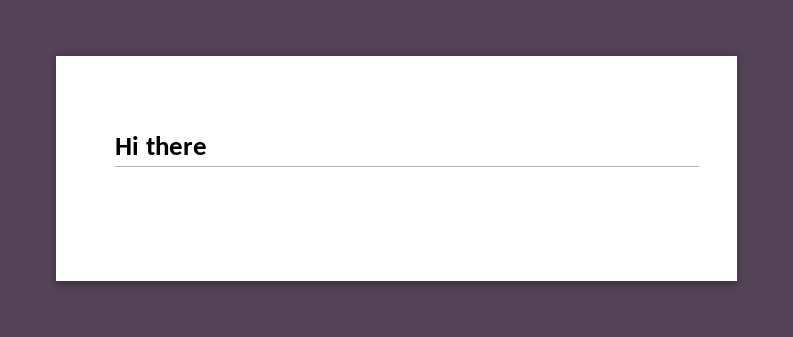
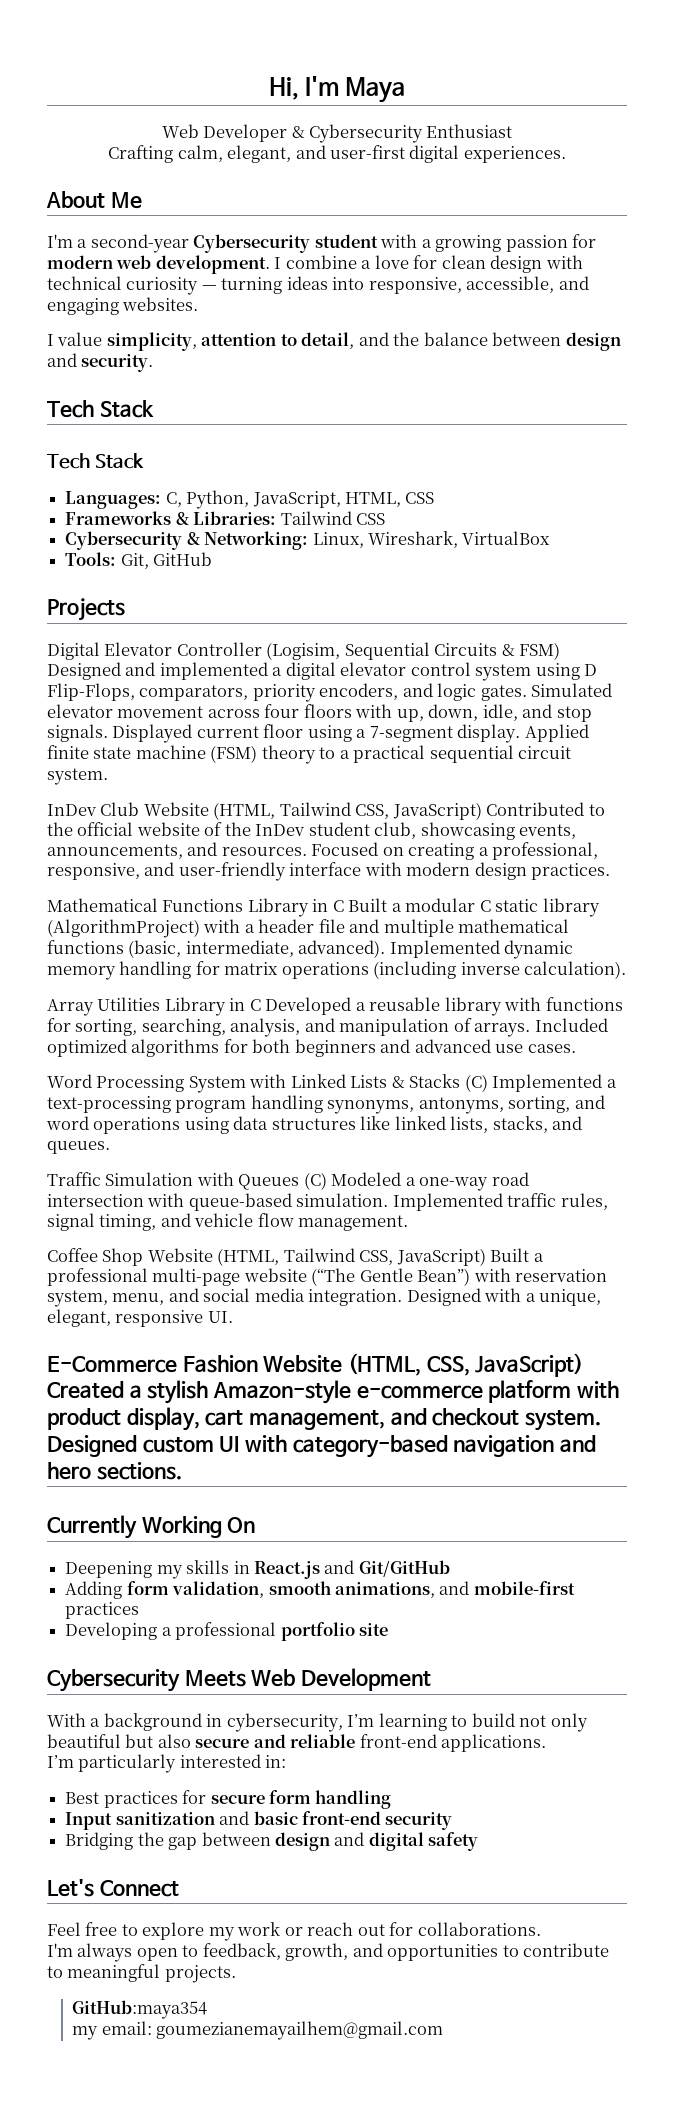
[115,136,208,155] Hi there -> [268,76,406,103] [161,124,513,143] [108,145,566,163] [46,191,142,209] [47,234,597,253] [47,255,583,274] [47,276,589,295] [47,297,199,315] [47,332,621,351] [47,353,154,372] [47,400,154,418] [47,453,144,469] [65,490,435,509] [65,511,385,525] [65,531,551,550] [65,552,213,569] [47,598,125,621] [47,642,561,660] [47,662,598,681] [47,683,613,702] [47,704,592,722] [47,724,589,743] [47,745,572,764] [47,768,108,785] [47,802,605,820] [47,822,577,840] [47,842,599,860] [47,862,611,881] [47,898,600,917] [47,919,570,938] [47,940,574,959] [47,961,627,980] [47,997,623,1016] [47,1018,608,1037] [47,1039,576,1057] [47,1074,617,1093] [47,1095,605,1114] [46,1116,583,1134] [47,1141,110,1154] [47,1172,529,1191] [47,1193,608,1211] [47,1213,409,1231] [47,1248,544,1266] [47,1268,608,1286] [47,1288,602,1307] [47,1309,233,1327] [47,1353,584,1377] [47,1380,619,1404] [47,1407,601,1431] [47,1435,596,1458] [47,1462,182,1480] [47,1515,256,1539] [65,1560,450,1579] [65,1581,575,1599] [65,1602,140,1619] [65,1622,388,1641] [47,1668,431,1692] [47,1713,588,1732] [47,1734,547,1752] [47,1754,287,1773] [65,1790,392,1809] [65,1811,453,1830] [65,1832,479,1851] [47,1879,179,1897] [47,1922,541,1941] [47,1943,610,1962] [47,1964,236,1983] [72,2000,208,2019] [72,2021,444,2040] Hi, I'm Maya // Web Developer & Cybersecurity Enthusiast // Crafting calm, elegant, and user-first digital experiences. // About Me // I'm a second-year Cybersecurity student with a growing passion for modern web development. I combine a love for clean design with technical curiosity — turning ideas into responsive, accessible, and engaging websites. // I value simplicity, attention to detail, and the balance between design and security. // Tech Stack // Tech Stack // Languages: C, Python, JavaScript, HTML, CSS // Frameworks & Libraries: Tailwind CSS // Cybersecurity & Networking: Linux, Wireshark, VirtualBox // Tools: Git, GitHub // Projects // Digital Elevator Controller (Logisim, Sequential Circuits & FSM) Designed and implemented a digital elevator control system using D Flip-Flops, comparators, priority encoders, and logic gates. Simulated elevator movement across four floors with up, down, idle, and stop signals. Displayed current floor using a 7-segment display. Applied finite state machine (FSM) theory to a practical sequential circuit system. // InDev Club Website (HTML, Tailwind CSS, JavaScript) Contributed to the official website of the InDev student club, showcasing events, announcements, and resources. Focused on creating a professional, responsive, and user-friendly interface with modern design practices. // Mathematical Functions Library in C Built a modular C static library (AlgorithmProject) with a header file and multiple mathematical functions (basic, intermediate, advanced). Implemented dynamic memory handling for matrix operations (including inverse calculation). // Array Utilities Library in C Developed a reusable library with functions for sorting, searching, analysis, and manipulation of arrays. Included optimized algorithms for both beginners and advanced use cases. // Word Processing System with Linked Lists & Stacks (C) Implemented a text-processing program handling synonyms, antonyms, sorting, and word operations using data structures like linked lists, stacks, and queues. // Traffic Simulation with Queues (C) Modeled a one-way road intersection with queue-based simulation. Implemented traffic rules, signal timing, and vehicle flow management. // Coffee Shop Website (HTML, Tailwind CSS, JavaScript) Built a professional multi-page website (“The Gentle Bean”) with reservation system, menu, and social media integration. Designed with a unique, elegant, responsive UI. // E-Commerce Fashion Website (HTML, CSS, JavaScript) Created a stylish Amazon-style e-commerce platform with product display, cart management, and checkout system. Designed custom UI with category-based navigation and hero sections. // Currently Working On // Deepening my skills in React.js and Git/GitHub // Adding form validation, smooth animations, and mobile-first practices // Developing a professional portfolio site // Cybersecurity Meets Web Development // With a background in cybersecurity, I’m learning to build not only beautiful but also secure and reliable front-end applications. // I’m particularly interested in: // Best practices for secure form handling // Input sanitization and basic front-end security // Bridging the gap between design and digital safety // Let's Connect // Feel free to explore my work or reach out for collaborations. // I'm always open to feedback, growth, and opportunities to contribute to meaningful projects. // GitHub:maya354 // my email: goumezianemayailhem@gmail.com

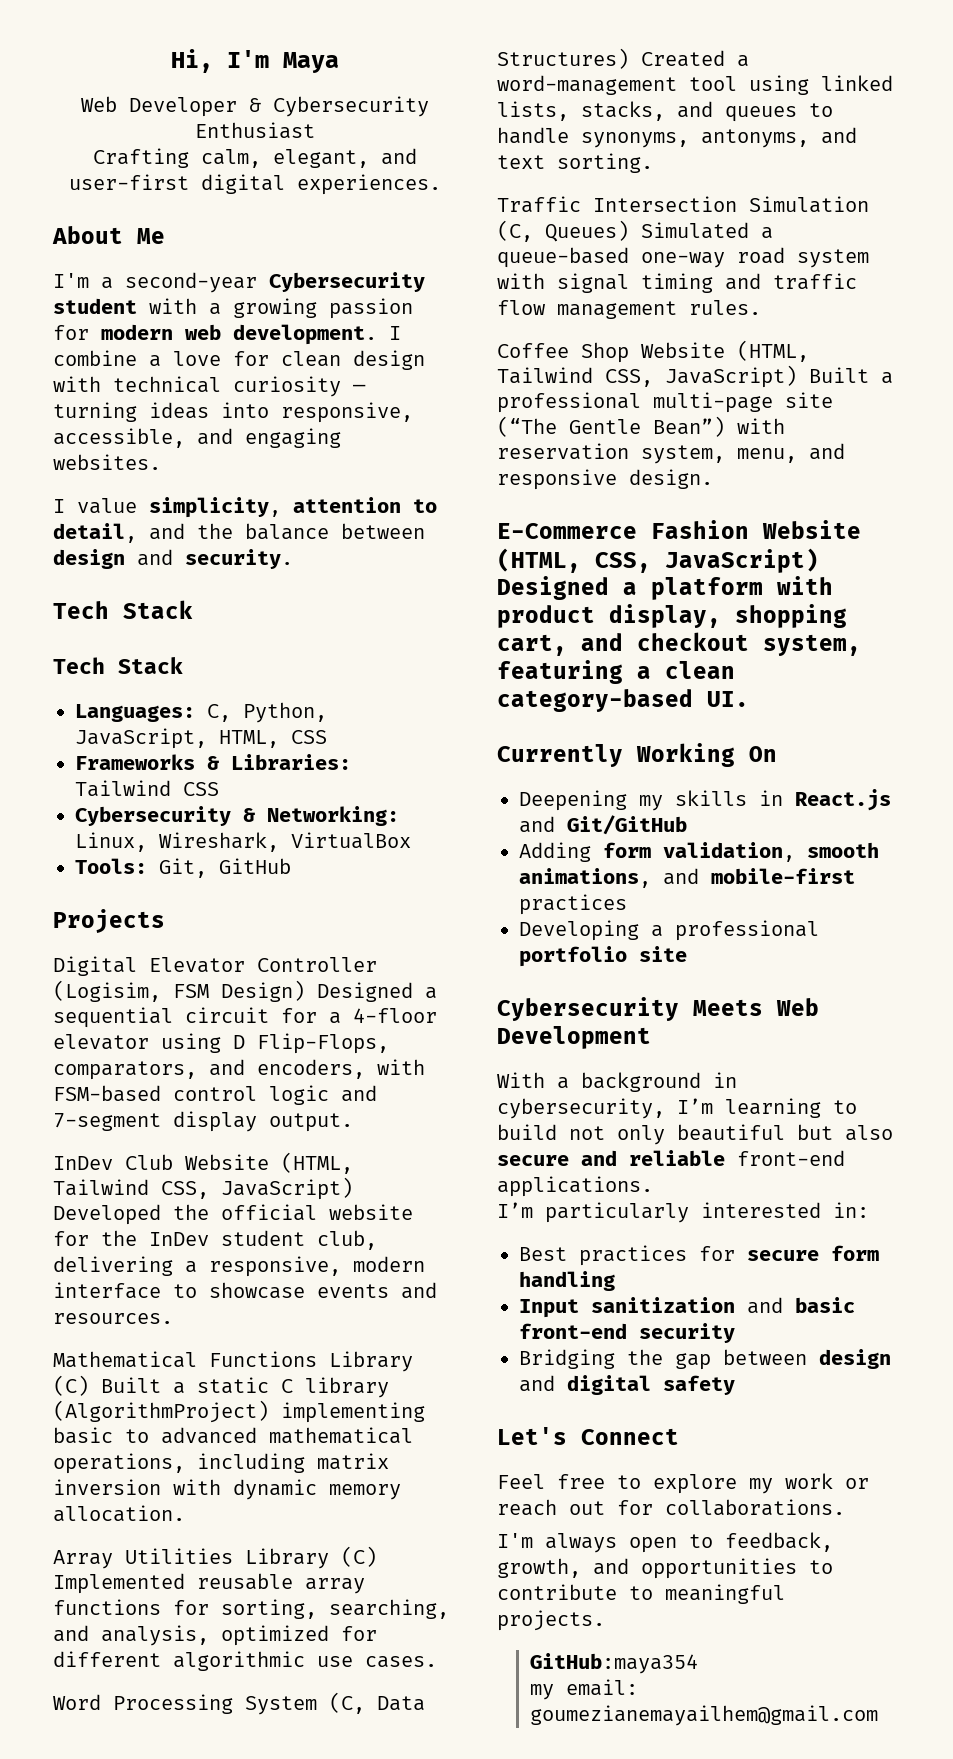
[344,642,561,660] [47,662,598,681] [47,683,613,702] [47,704,592,722] [47,724,589,743] [47,745,572,764] [47,768,108,785] Sequential Circuits & FSM) Designed and implemented a digital elevator control system using D Flip-Flops, comparators, priority encoders, and logic gates. Simulated elevator movement across four floors with up, down, idle, and stop signals. Displayed current floor using a 7-segment display. Applied finite state machine (FSM) theory to a practical sequential circuit system. -> [173,980,437,1002] [53,1007,437,1028] [53,1033,389,1054] [53,1059,425,1080] [53,1085,377,1105] [53,1111,353,1132] FSM Design) Designed a sequential circuit for a 4-floor elevator using D Flip-Flops, comparators, and encoders, with FSM-based control logic and 7-segment display output.
[486,802,605,816] Contributed to -> [53,1204,161,1225] Developed
[204,822,223,836] of -> [53,1231,89,1246] for
[420,822,577,840] [47,842,599,860] [47,862,611,881] [47,898,600,917] [47,919,570,938] [47,940,574,959] [47,961,627,980] [47,997,623,1016] [47,1018,608,1037] [47,1039,491,1057] showcasing events, announcements, and resources. Focused on creating a professional, responsive, and user-friendly interface with modern design practices. // Mathematical Functions Library in C Built a modular C static library (AlgorithmProject) with a header file and multiple mathematical functions (basic, intermediate, advanced). Implemented dynamic memory handling for matrix operations (including inverse calculation). // Array Utilities Library in C Developed a reusable library with functions for sorting, searching, analysis, and manipulation of arrays. Included optimized algorithms for both beginners and advanced -> [53,1256,425,1277] [53,1282,437,1299] [53,1313,173,1324] [53,1351,413,1372] [53,1375,389,1398] [53,1400,425,1423] [53,1427,413,1444] [53,1453,389,1474] [53,1479,401,1500] [53,1505,185,1522] [53,1546,377,1569] [53,1573,365,1594] [53,1599,449,1619] [53,1625,377,1646] [53,1651,305,1671] delivering a responsive, modern interface to showcase events and resources. // Mathematical Functions Library (C) Built a static C library (AlgorithmProject) implementing basic to advanced mathematical operations, including matrix inversion with dynamic memory allocation. // Array Utilities Library (C) Implemented reusable array functions for sorting, searching, and analysis, optimized for different algorithmic
[249,1074,617,1092] [47,1095,605,1114] [46,1116,583,1134] [47,1141,110,1154] [47,1172,529,1191] [47,1193,608,1211] [47,1213,409,1231] with Linked Lists & Stacks (C) Implemented a text-processing program handling synonyms, antonyms, sorting, and word operations using data structures like linked lists, stacks, and queues. // Traffic Simulation with Queues (C) Modeled a one-way road intersection with queue-based simulation. Implemented traffic rules, signal timing, and vehicle flow management. -> [329,1692,425,1714] [497,48,749,69] [497,75,893,95] [497,101,833,122] [497,127,857,148] [497,153,653,173] [497,196,869,213] [497,220,773,242] [497,247,869,268] [497,273,857,293] [497,300,761,319] (C, Data Structures) Created a word-management tool using linked lists, stacks, and queues to handle synonyms, antonyms, and text sorting. // Traffic Intersection Simulation (C, Queues) Simulated a queue-based one-way road system with signal timing and traffic flow management rules.
[243,1268,307,1282] website -> [785,392,833,408] site
[203,1288,602,1306] [47,1309,233,1327] social media integration. Designed with a unique, elegant, responsive UI. -> [497,469,713,490] responsive design.
[47,1380,619,1404] [47,1407,601,1431] [47,1435,596,1458] [47,1462,182,1480] Created a stylish Amazon-style e-commerce platform with product display, cart management, and checkout system. Designed custom UI with category-based navigation and hero sections. -> [497,576,833,600] [497,604,847,628] [497,632,861,656] [497,660,735,684] [497,689,749,712] Designed a platform with product display, shopping cart, and checkout system, featuring a clean category-based UI.

